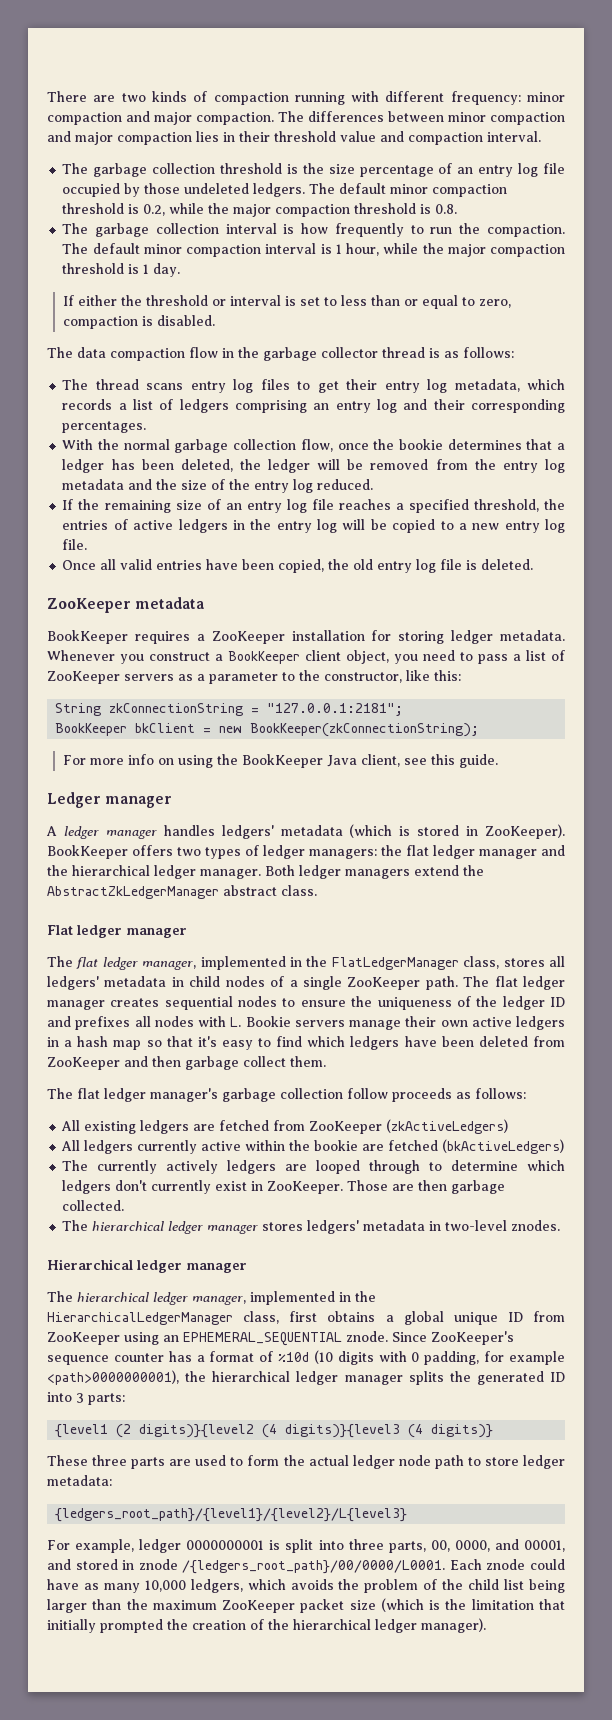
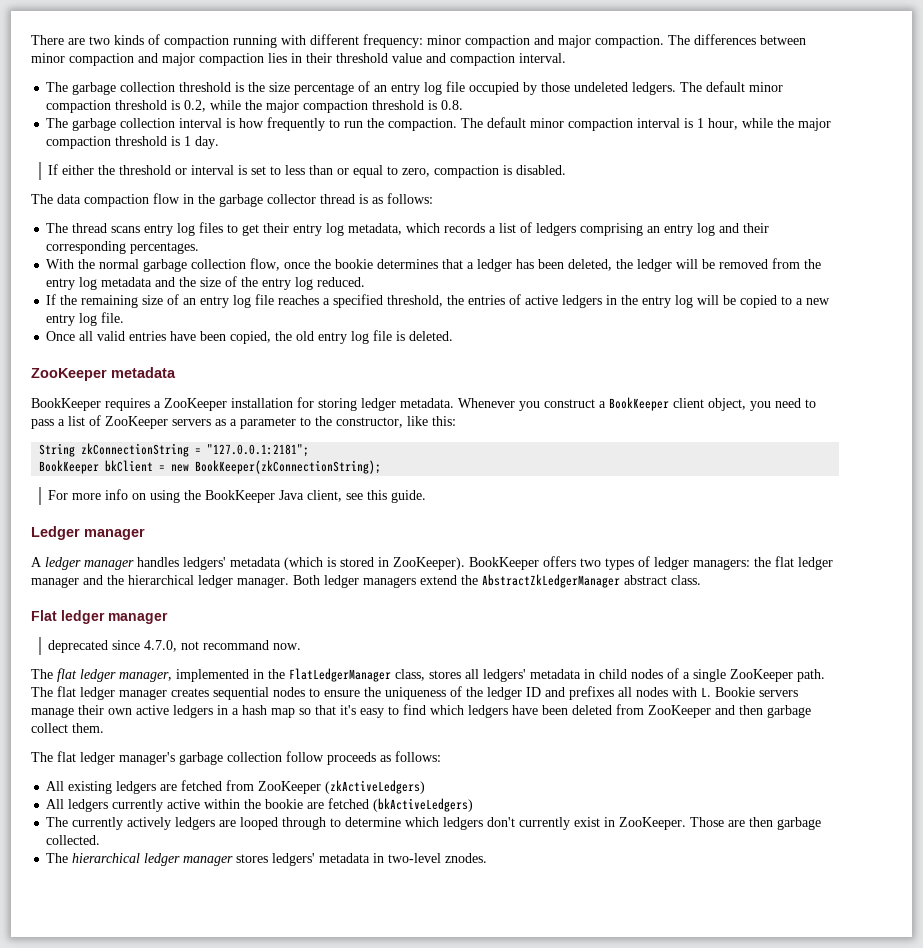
(187, 933) none -> [48,640,302,653] // deprecated since 4.7.0, not recommand now.
[47,1259,247,1273] [47,1291,376,1305] [47,1311,565,1325] [47,1331,514,1346] [47,1350,566,1365] [47,1370,565,1385] [47,1392,125,1405] [55,1424,494,1438] [47,1455,565,1469] [47,1475,112,1486] [55,1508,408,1522] [47,1539,565,1553] [47,1559,565,1574] [47,1579,565,1593] [47,1598,565,1613] [47,1618,486,1633] // Hierarchical ledger manager // The hierarchical ledger manager, implemented in the HierarchicalLedgerManager class, first obtains a global unique ID from ZooKeeper using an EPHEMERAL_SEQUENTIAL znode. Since ZooKeeper's sequence counter has a format of %10d (10 digits with 0 padding, for example <path>0000000001), the hierarchical ledger manager splits the generated ID into 3 parts: // {level1 (2 digits)}{level2 (4 digits)}{level3 (4 digits)} // These three parts are used to form the actual ledger node path to store ledger metadata: // {ledgers_root_path}/{level1}/{level2}/L{level3} // For example, ledger 0000000001 is split into three parts, 00, 0000, and 00001, and stored in znode /{ledgers_root_path}/00/0000/L0001. Each znode could have as many 10,000 ledgers, which avoids the problem of the child list being larger than the maximum ZooKeeper packet size (which is the limitation that initially prompted the creation of the hierarchical ledger manager). -> (488, 858) none

